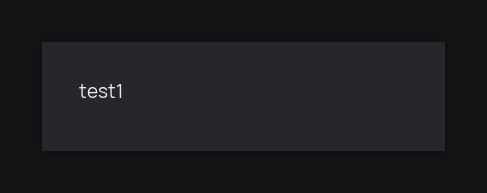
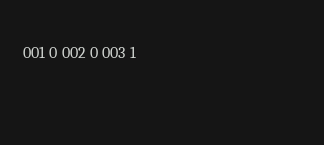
[79,84,123,98] test1 -> [23,46,136,58] 001 0 002 0 003 1

